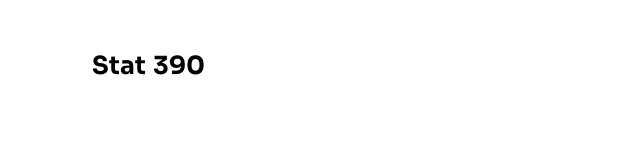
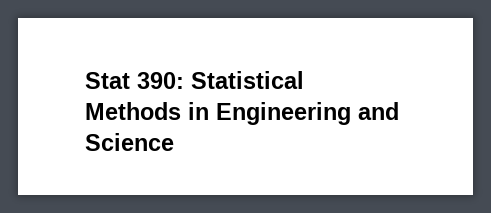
[152,55,205,75] 390 -> [137,71,304,89] [85,102,399,125] [85,133,174,151] 390: Statistical Methods in Engineering and Science

